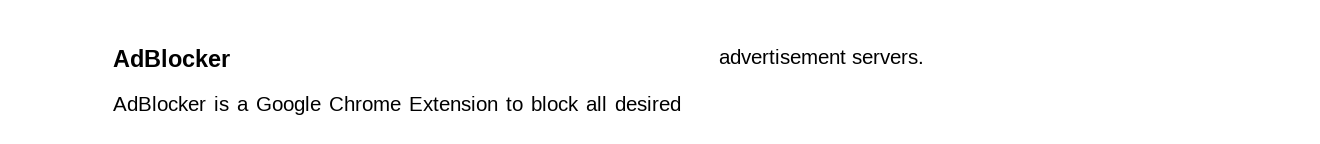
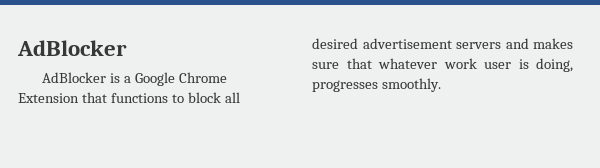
(498, 103) none -> [81,92,168,103] that functions
[852,52,924,64] servers. -> [456,38,573,49] [312,58,573,72] [312,78,441,92] servers and makes sure that whatever work user is doing, progresses smoothly.

